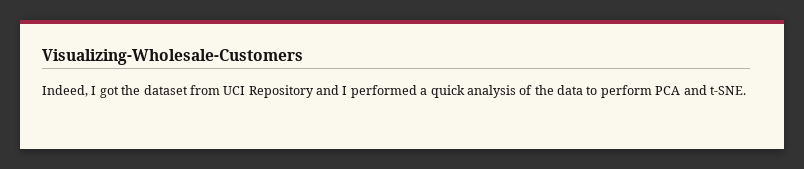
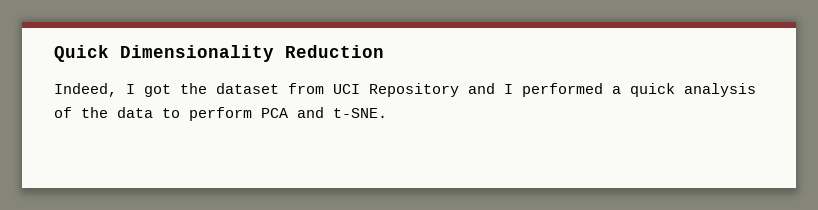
[42,49,303,65] Visualizing-Wholesale-Customers -> [54,45,384,62] Quick Dimensionality Reduction

